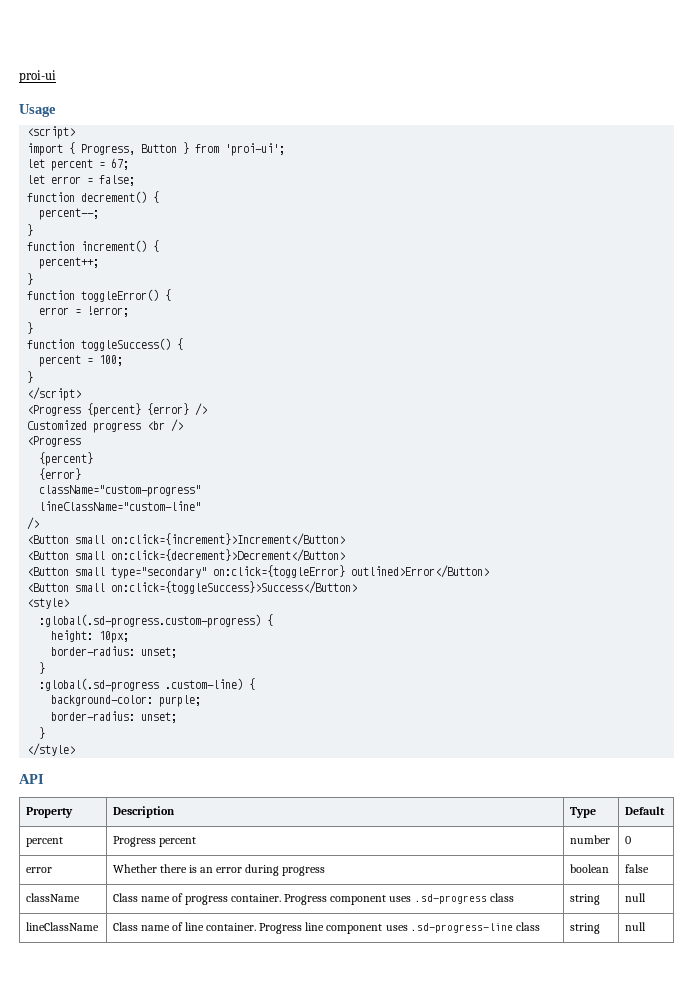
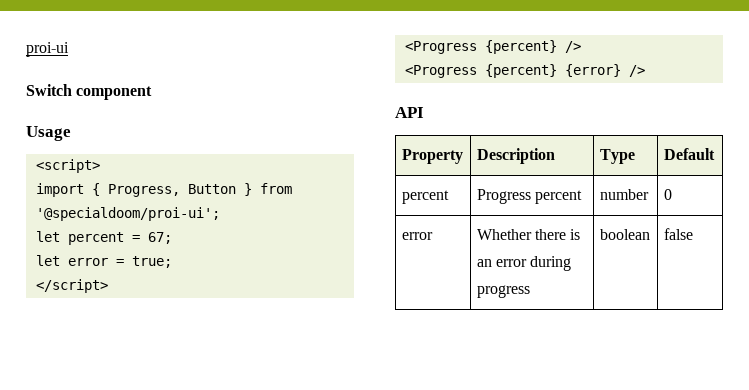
(56, 76) none -> [26,84,153,100] // Switch component
[224,143,285,156] 'proi-ui'; -> [35,207,220,221] '@specialdoom/proi-ui';
[98,175,135,186] [26,191,159,203] [38,208,99,220] [26,224,33,236] [26,240,159,252] [38,257,99,269] [26,273,33,285] [26,289,171,302] [38,306,129,317] [26,322,33,334] [26,338,183,351] [38,355,123,367] [26,371,33,383] [26,387,81,401] [26,403,207,417] [26,420,165,433] false; // function decrement() { // percent--; // } // function increment() { // percent++; // } // function toggleError() { // error = !error; // } // function toggleSuccess() { // percent = 100; // } // </script> // <Progress {percent} {error} /> // Customized progress <br -> [131,256,172,268] [35,279,108,293] [404,40,557,54] true; // </script> // <Progress {percent}
[38,452,93,466] [38,468,81,480] [38,485,201,497] [38,501,201,511] [26,517,39,530] [26,533,345,546] [26,549,345,562] [26,565,489,579] [26,581,357,594] [26,598,69,609] [38,614,273,628] [50,630,129,643] [50,646,177,658] [38,662,45,674] [38,678,255,692] [50,695,201,707] [50,711,177,723] [38,727,45,739] [26,743,75,756] // {percent} // {error} // className="custom-progress" // lineClassName="custom-line" // /> // <Button small on:click={increment}>Increment</Button> // <Button small on:click={decrement}>Decrement</Button> // <Button small type="secondary" on:click={toggleError} outlined>Error</Button> // <Button small on:click={toggleSuccess}>Success</Button> // <style> // :global(.sd-progress.custom-progress) { // height: 10px; // border-radius: unset; // } // :global(.sd-progress .custom-line) { // background-color: purple; // border-radius: unset; // } // </style> -> [484,64,645,78] {percent} {error} />
[25,893,80,902] [112,893,514,905] [569,894,600,905] [624,893,646,902] [25,922,99,931] [112,922,540,934] [569,923,600,934] [624,922,646,931] // className | Class name of progress container. Progress component uses .sd-progress class | string | null // lineClassName | Class name of line container. Progress line component uses .sd-progress-line class | string | null -> (693, 234) none

